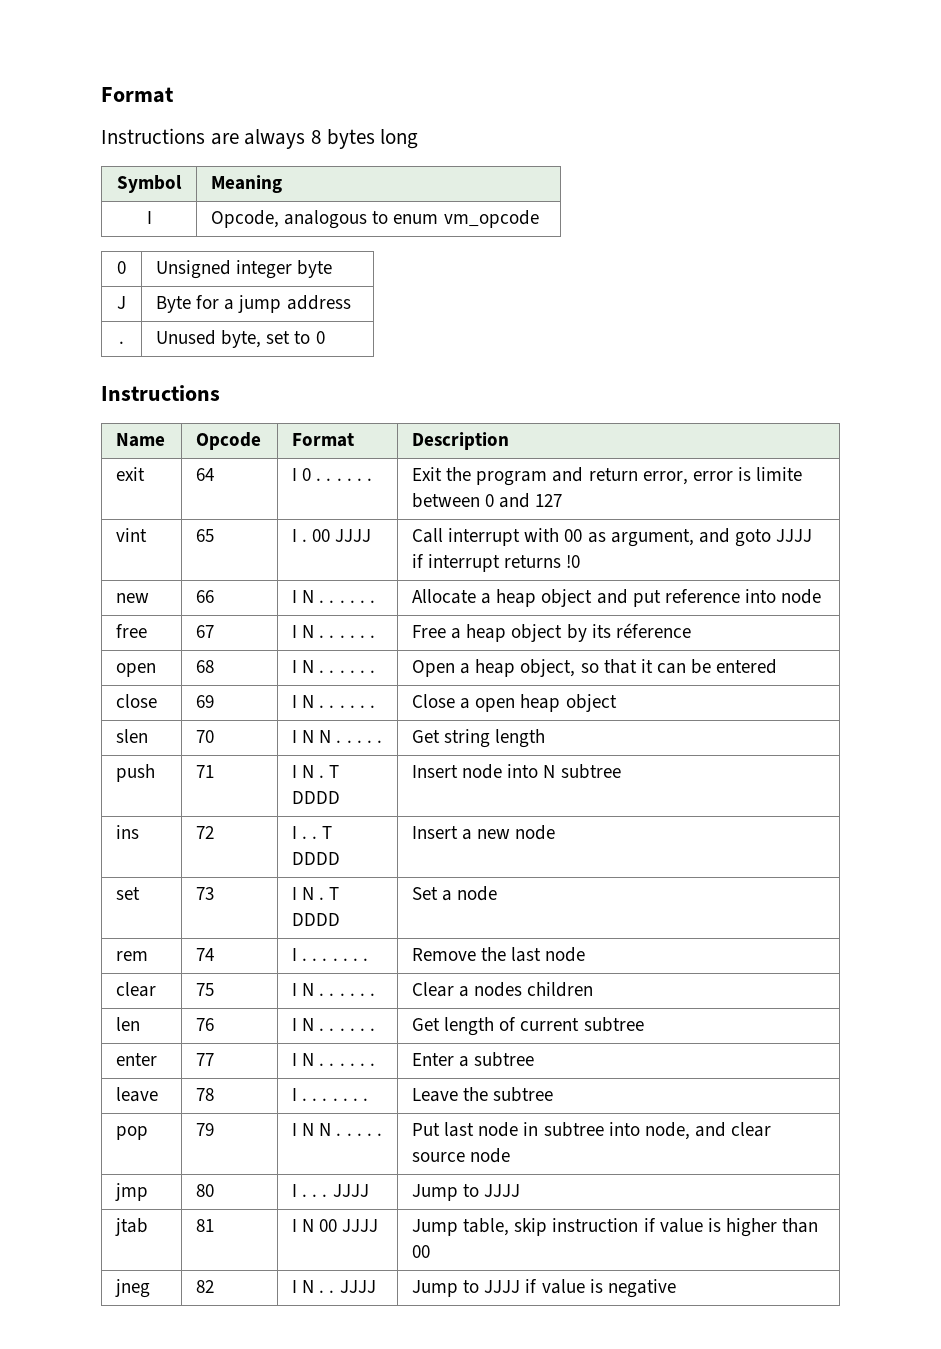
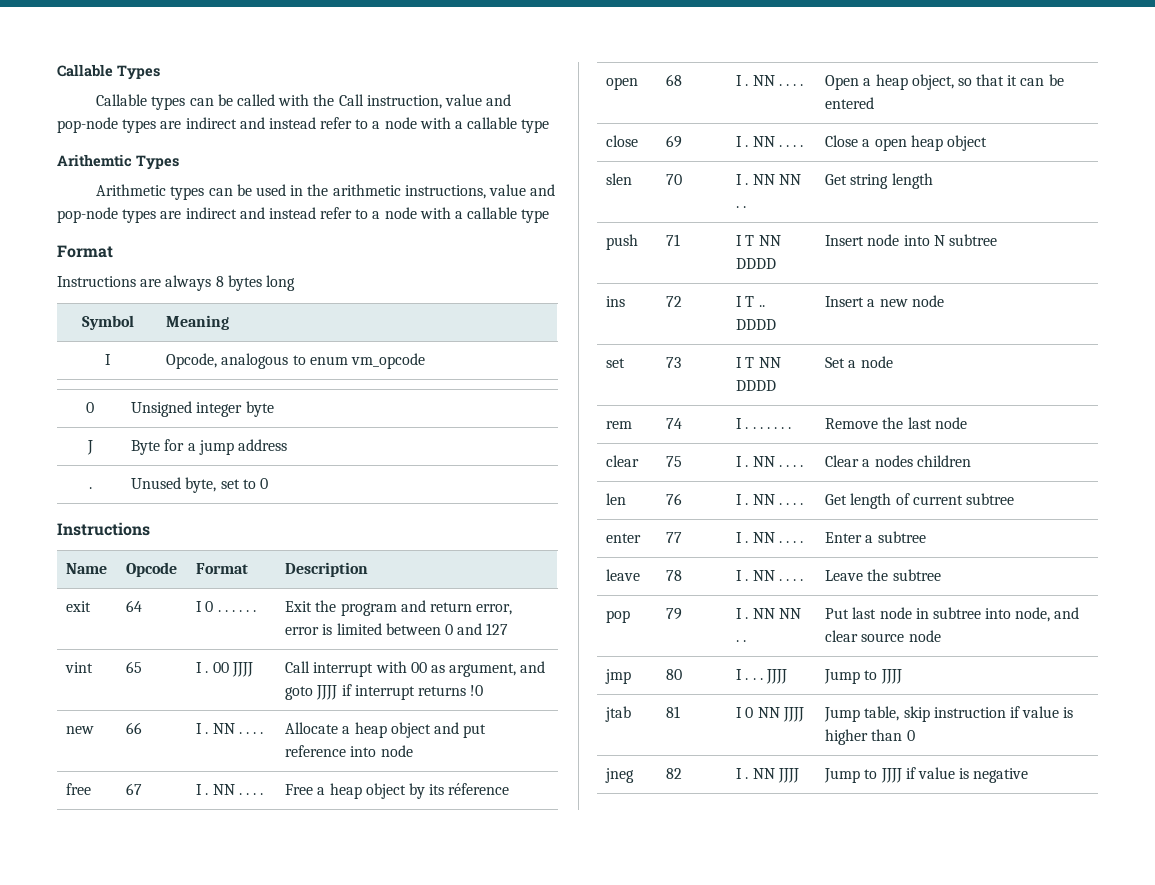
(101, 95) none -> [57,64,160,80] [96,94,512,110] [57,117,550,133] [57,154,179,170] [96,184,556,200] [57,207,550,223] Callable Types // Callable types can be called with the Call instruction, value and pop-node types are indirect and instead refer to a node with a callable type // Arithemtic Types // Arithmetic types can be used in the arithmetic instructions, value and pop-node types are indirect and instead refer to a node with a callable type //
[756,467,803,481] limite -> [336,623,382,635] limited
[302,590,335,603] N . . -> [205,723,235,734] . NN
[302,625,335,638] N . . -> [205,784,235,795] . NN
[302,660,335,673] N . . -> [745,75,775,86] . NN
[302,695,335,708] N . . -> [745,136,775,147] . NN
[302,730,362,743] N N . . . -> [745,174,801,185] . NN NN
[302,765,340,778] N . T -> [745,235,781,246] T NN
[302,826,333,839] . . T -> [745,296,765,307] T ..
[302,887,340,900] N . T -> [745,357,781,368] T NN
[302,983,335,996] N . . -> [745,456,775,467] . NN
[302,1018,335,1031] N . . -> [745,494,775,505] . NN
[302,1053,335,1066] N . . -> [745,532,775,543] . NN
[312,1098,328,1101] . . -> [752,570,775,581] NN
[302,1123,362,1136] N N . . . -> [745,608,801,619] . NN NN
[302,1219,338,1232] N 00 -> [745,707,780,718] 0 NN
[412,1245,431,1258] 00 -> [906,730,915,741] 0
[302,1280,335,1293] N . . -> [745,768,775,779] . NN

